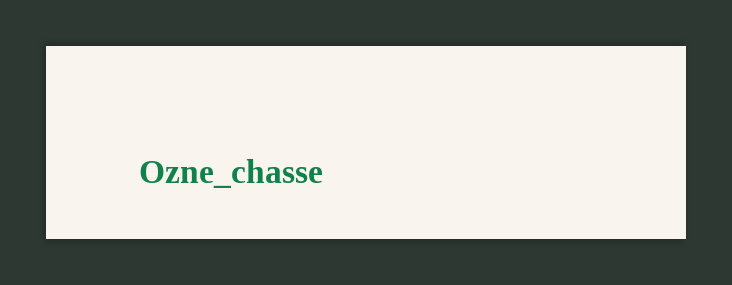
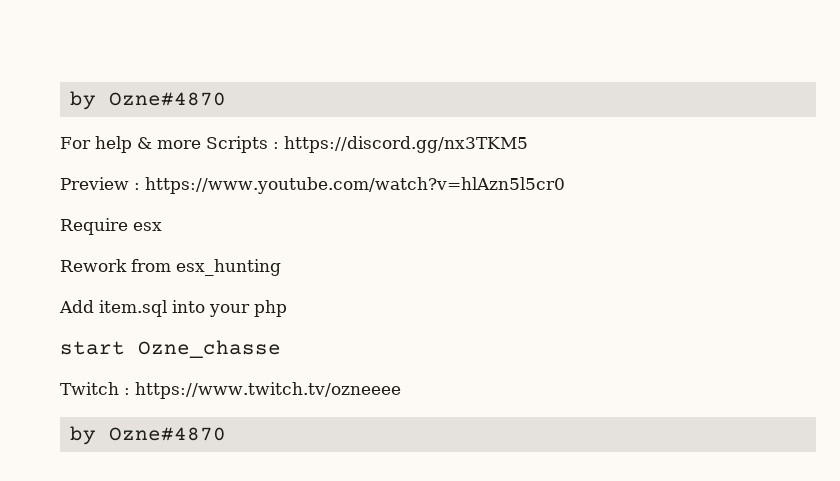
[139,159,323,188] Ozne_chasse -> [69,91,226,110] [60,136,528,153] [60,177,565,194] [60,218,162,235] [60,259,281,276] [59,300,287,317] [60,340,281,358] [60,382,401,399] [69,426,226,445] by Ozne#4870 // For help & more Scripts : https://discord.gg/nx3TKM5 // Preview : https://www.youtube.com/watch?v=hlAzn5l5cr0 // Require esx // Rework from esx_hunting // Add item.sql into your php // start Ozne_chasse // Twitch : https://www.twitch.tv/ozneeee // by Ozne#4870

